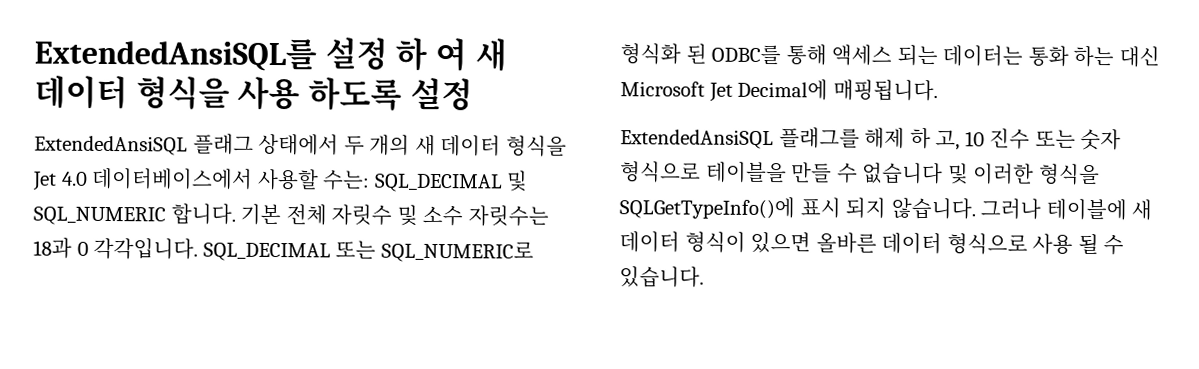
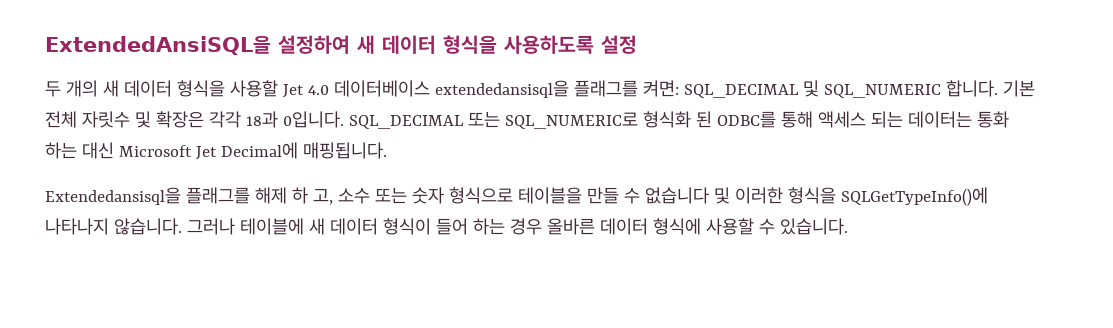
[34,37,507,72] [34,75,402,111] ExtendedAnsiSQL를 설정 하 여 새 데이터 형식을 사용 하도록 -> [45,35,594,55] ExtendedAnsiSQL을 설정하여 새 데이터 형식을 사용하도록
[34,133,340,156] ExtendedAnsiSQL 플래그 상태에서 -> (637, 44) none
(567, 146) none -> [229,80,278,97] 사용할
[91,167,371,191] 데이터베이스에서 사용할 수는: -> [333,80,679,98] 데이터베이스 extendedansisql을 플래그를 켜면:
[422,204,549,227] [33,237,199,260] 소수 자릿수는 18과 0 각각입니다. -> [155,111,344,128] 확장은 각각 18과 0입니다.
[620,129,774,150] ExtendedAnsiSQL -> [45,187,181,205] Extendedansisql을
[964,128,1031,150] 10 진수 -> [337,187,370,204] 소수
[799,197,887,219] 표시 되지 -> [45,218,109,235] 나타나지
[750,231,1099,255] 있으면 올바른 데이터 형식으로 사용 될 -> [435,218,754,235] 들어 하는 경우 올바른 데이터 형식에 사용할

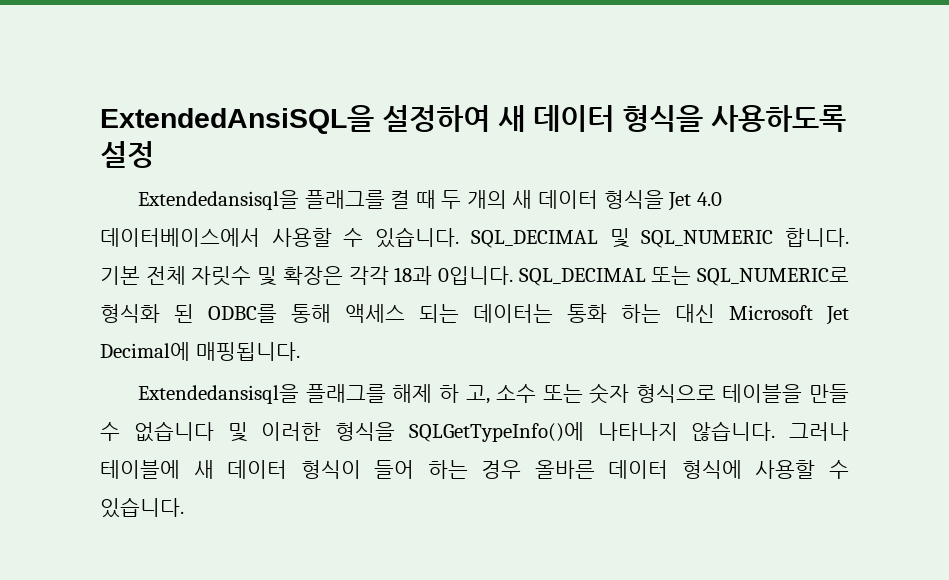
(637, 44) none -> [138,190,436,210] Extendedansisql을 플래그를 켤 때
[229,80,278,97] 사용할 -> (664, 199) none
[333,80,679,98] 데이터베이스 extendedansisql을 플래그를 켜면: -> [100,227,460,248] 데이터베이스에서 사용할 수 있습니다.

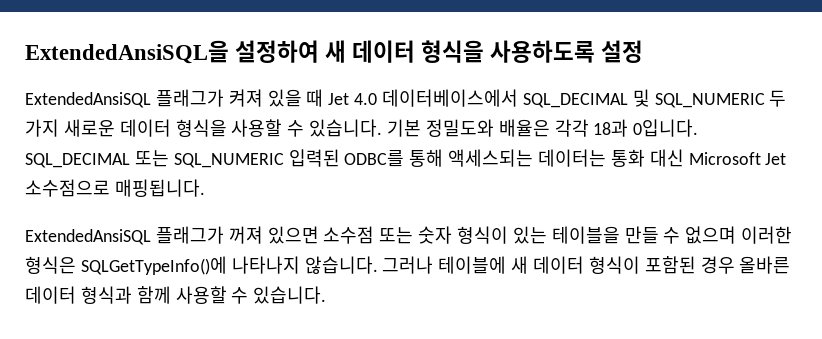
[138,190,722,211] [100,227,849,248] [100,266,343,286] Extendedansisql을 플래그를 켤 때 두 개의 새 데이터 형식을 Jet 4.0 데이터베이스에서 사용할 수 있습니다. SQL_DECIMAL 및 SQL_NUMERIC 합니다. 기본 전체 자릿수 및 확장은 -> [25,89,787,108] [25,119,550,137] ExtendedAnsiSQL 플래그가 켜져 있을 때 Jet 4.0 데이터베이스에서 SQL_DECIMAL 및 SQL_NUMERIC 두 가지 새로운 데이터 형식을 사용할 수 있습니다. 기본 정밀도와 배율은
[697,267,849,286] [100,304,459,323] SQL_NUMERIC로 형식화 된 ODBC를 통해 액세스 되는 -> [173,149,534,168] SQL_NUMERIC 입력된 ODBC를 통해 액세스되는
[621,304,661,323] 하는 -> (645, 158) none
[100,342,190,361] Decimal에 -> [25,179,110,197] 소수점으로
[138,383,849,404] [100,421,395,442] Extendedansisql을 플래그를 해제 하 고, 소수 또는 숫자 형식으로 테이블을 만들 수 없습니다 및 이러한 형식을 -> [25,226,793,245] [25,256,76,274] ExtendedAnsiSQL 플래그가 꺼져 있으면 소수점 또는 숫자 형식이 있는 테이블을 만들 수 없으며 이러한 형식은
[374,460,468,479] 들어 하는 -> [644,256,696,274] 포함된
[681,460,742,479] 형식에 -> [80,286,171,304] 형식과 함께

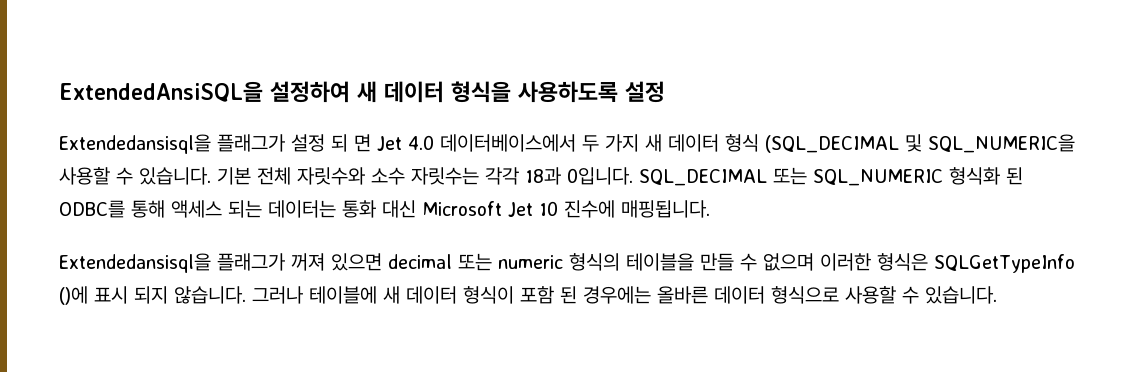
[25,89,787,108] [25,119,550,137] ExtendedAnsiSQL 플래그가 켜져 있을 때 Jet 4.0 데이터베이스에서 SQL_DECIMAL 및 SQL_NUMERIC 두 가지 새로운 데이터 형식을 사용할 수 있습니다. 기본 정밀도와 배율은 -> [59,134,1075,154] [59,167,479,185] Extendedansisql을 플래그가 설정 되 면 Jet 4.0 데이터베이스에서 두 가지 새 데이터 형식 (SQL_DECIMAL 및 SQL_NUMERIC을 사용할 수 있습니다. 기본 전체 자릿수와 소수 자릿수는
[288,149,534,167] 입력된 ODBC를 통해 액세스되는 -> [949,167,1023,185] [59,200,262,218] 형식화 된 ODBC를 통해 액세스 되는
[25,179,110,197] 소수점으로 -> [539,200,615,218] 10 진수에
[25,229,151,245] ExtendedAnsiSQL -> [59,253,211,273] Extendedansisql을
[323,226,547,244] 소수점 또는 숫자 형식이 있는 -> [388,253,620,271] decimal 또는 numeric 형식의
[80,256,300,275] SQLGetTypeInfo()에 나타나지 -> [934,254,1075,273] [59,286,168,305] SQLGetTypeInfo ()에 표시 되지
[644,256,791,274] [25,286,171,304] 포함된 경우 올바른 데이터 형식과 함께 -> [520,286,839,304] 포함 된 경우에는 올바른 데이터 형식으로

